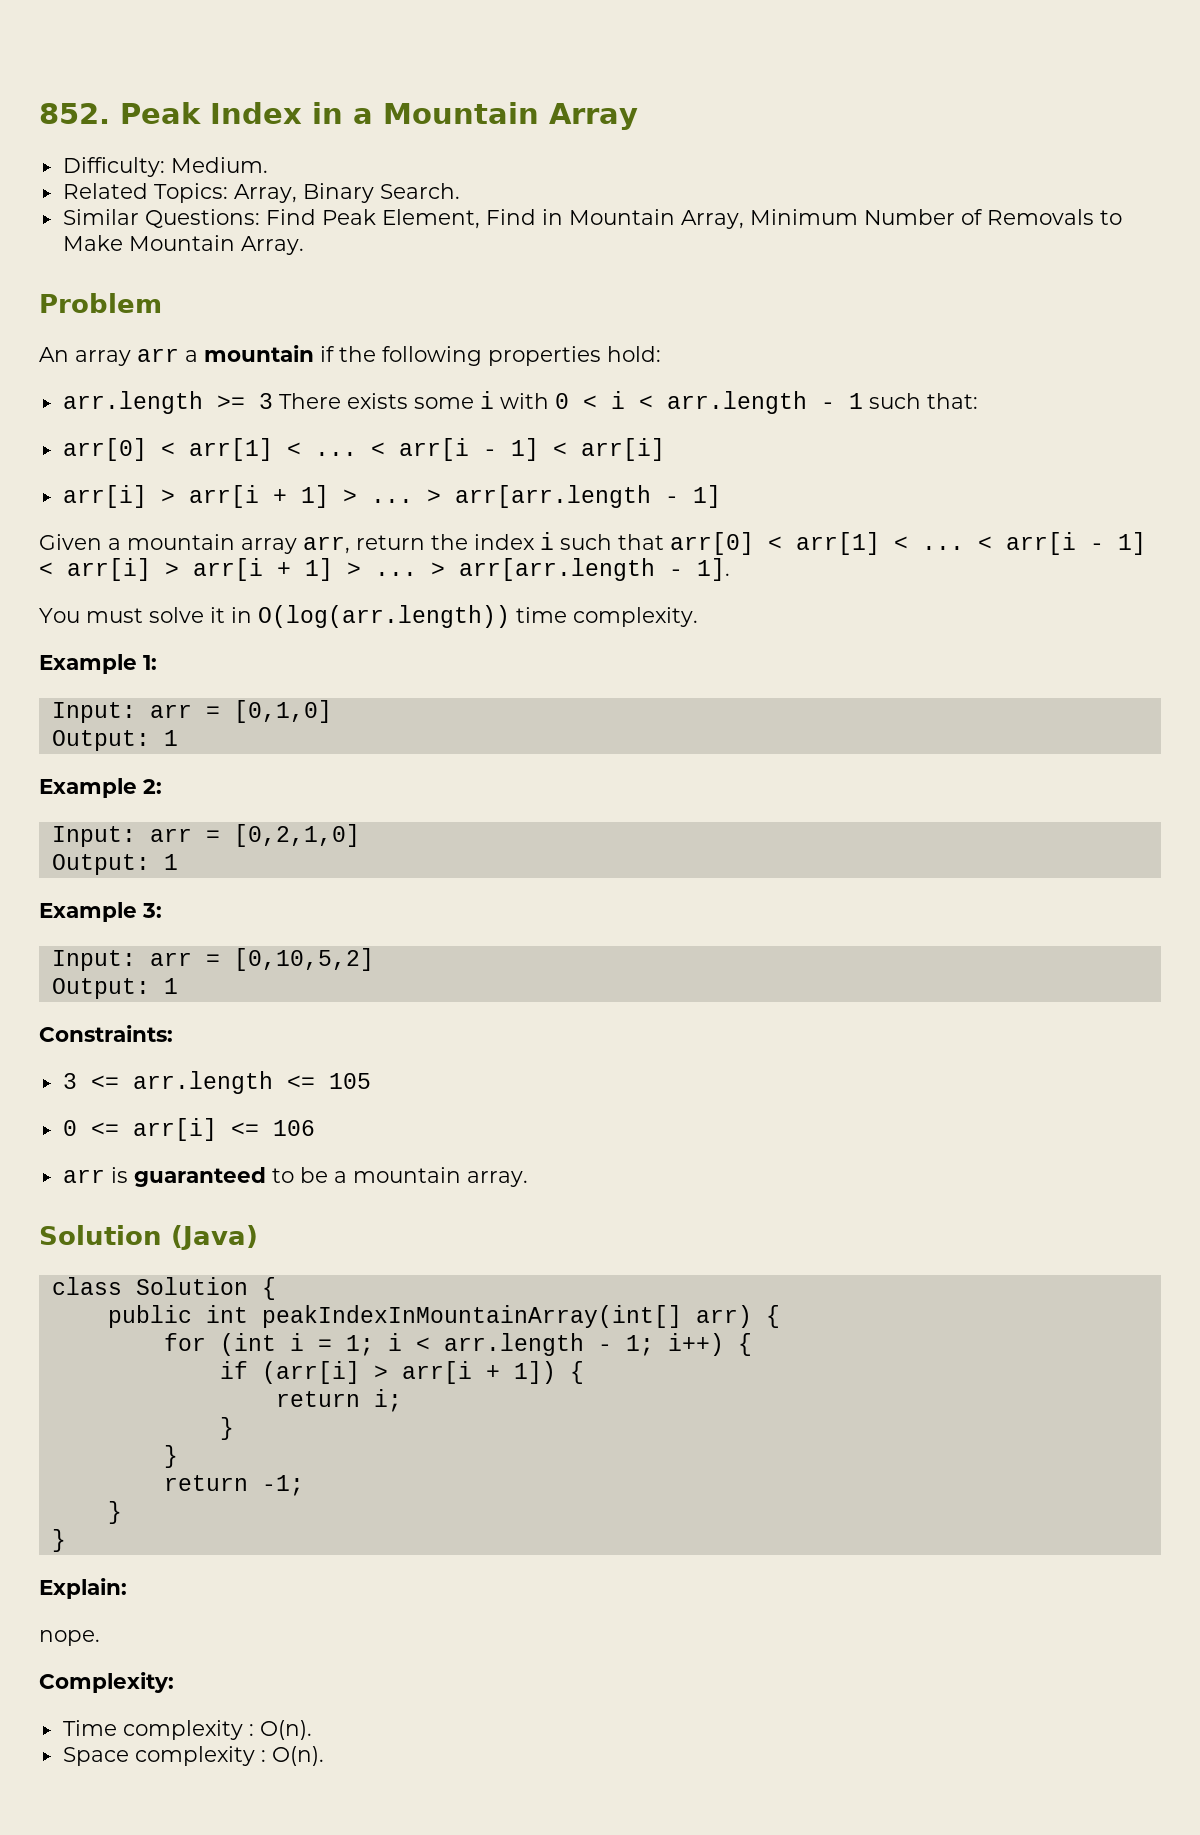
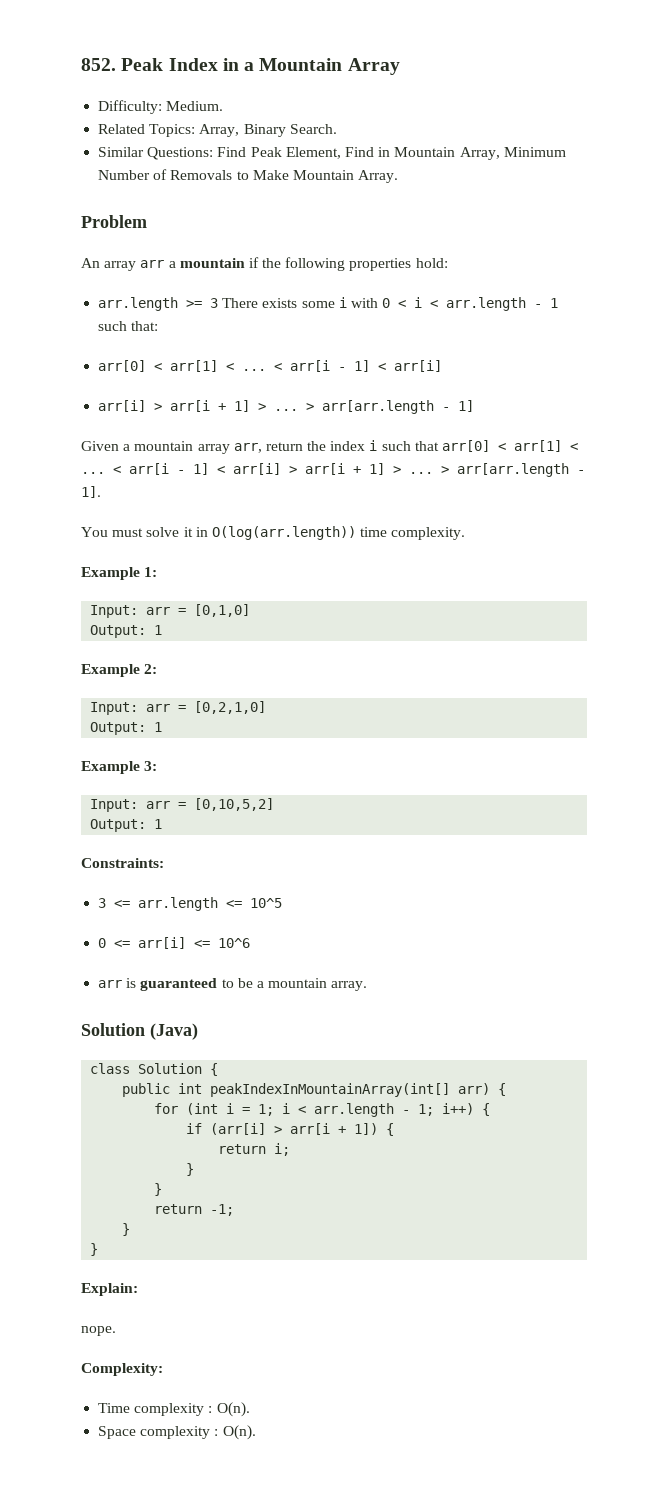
[328,1073,371,1089] 105 -> [250,898,283,908] 10^5
[272,1120,315,1136] 106 -> [218,938,251,948] 10^6

